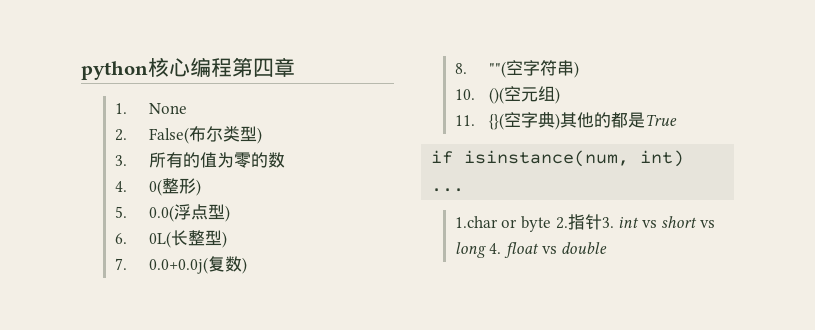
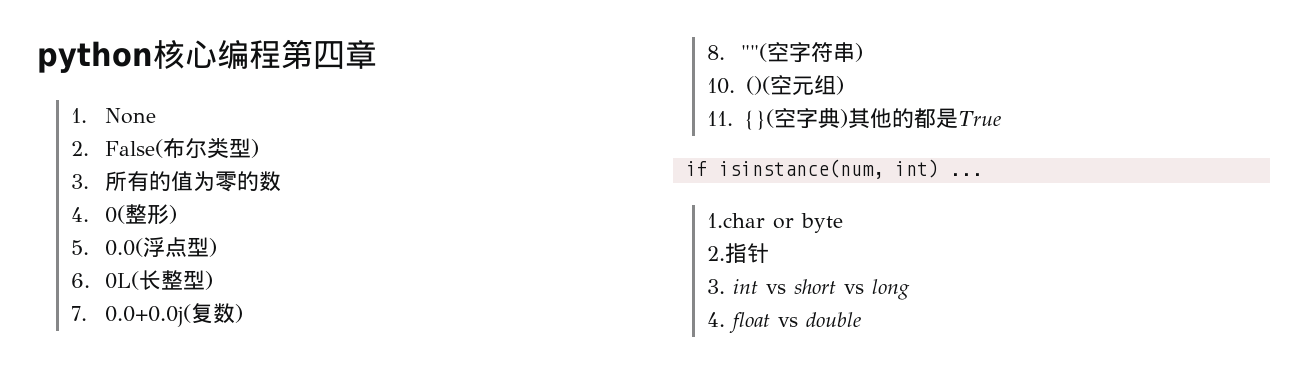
(552, 224) none -> (843, 223) //
(602, 222) none -> (769, 253) //
(486, 250) none -> (910, 289) //

